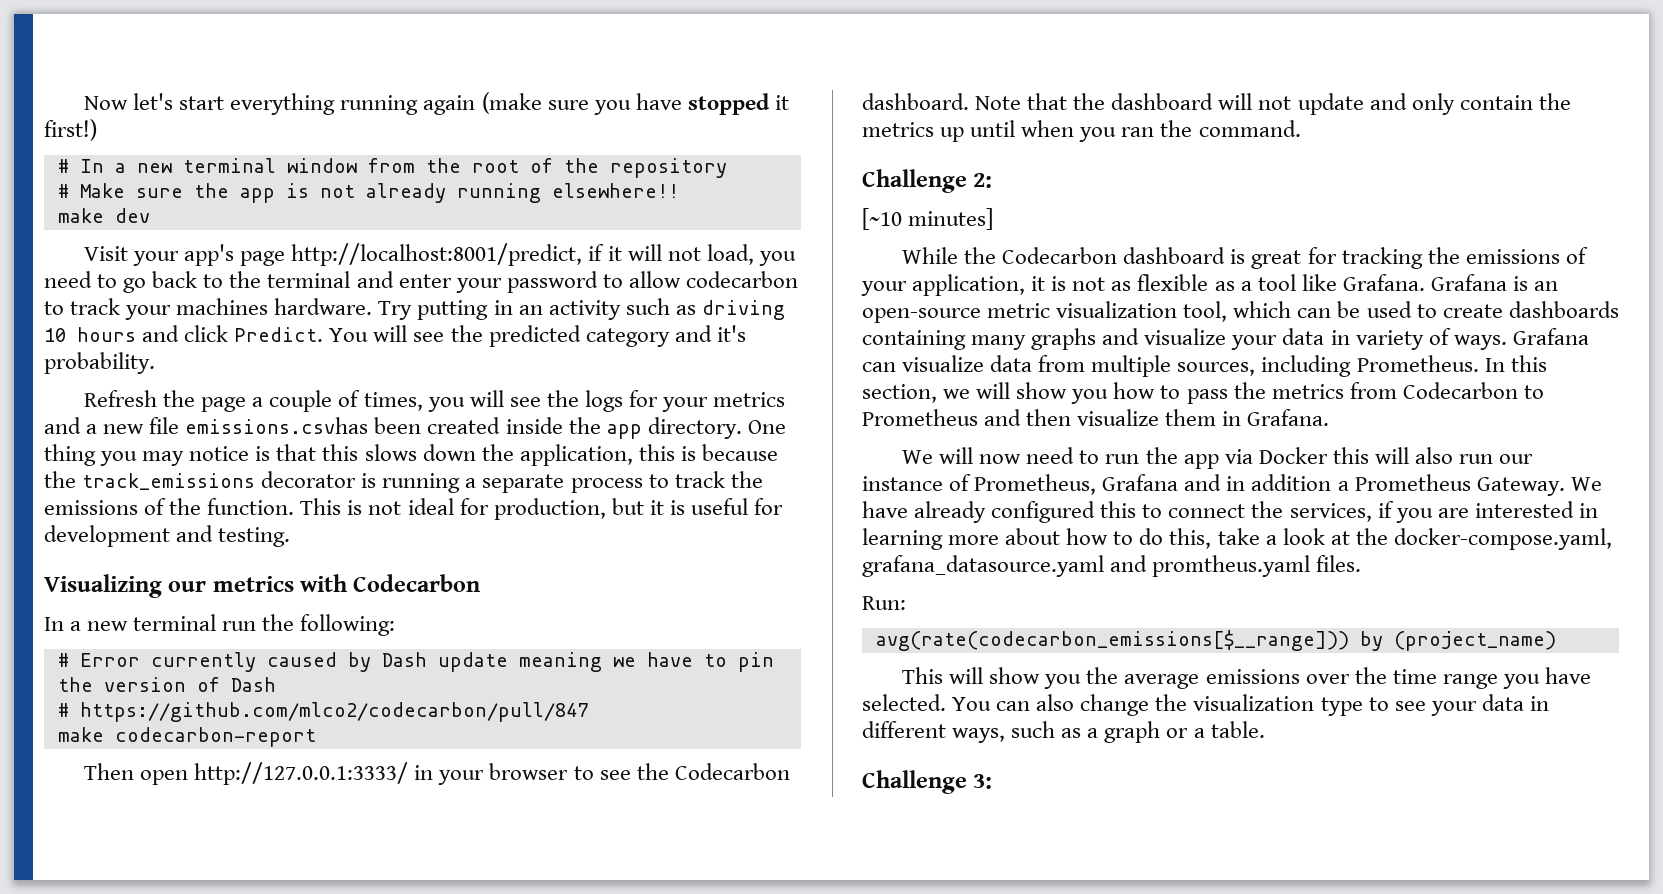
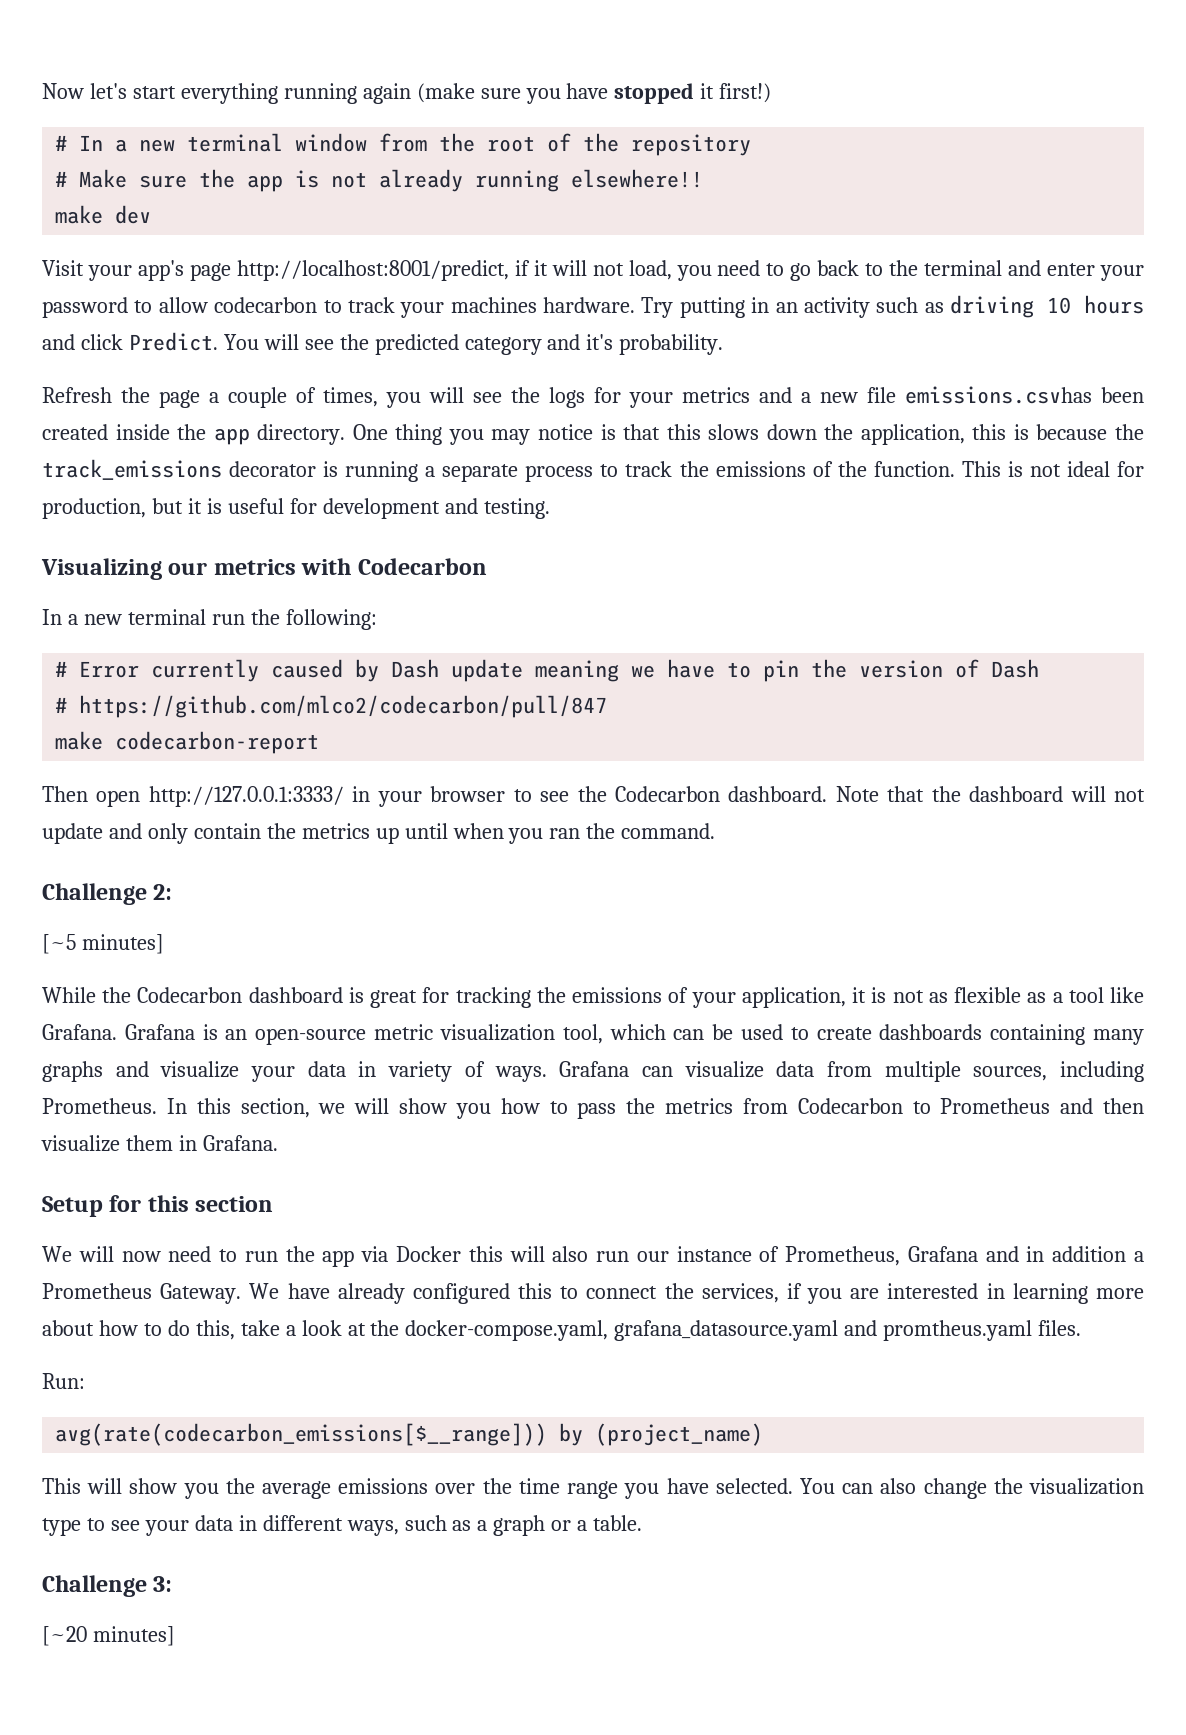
[862,208,902,230] [~10 -> [42,934,76,954] [~5
(1330, 417) none -> [42,1195,274,1217] // Setup for this section
(993, 781) none -> [42,1626,175,1646] // [~20 minutes]

